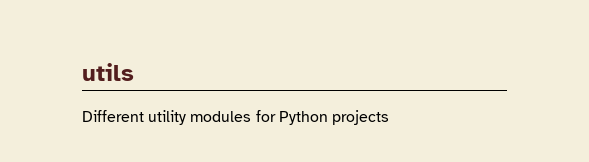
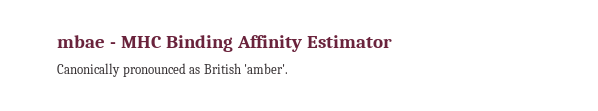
[82,63,134,81] [82,110,389,125] utils // Different utility modules for Python projects -> [57,35,392,52] [57,63,289,77] mbae - MHC Binding Affinity Estimator // Canonically pronounced as British 'amber'.

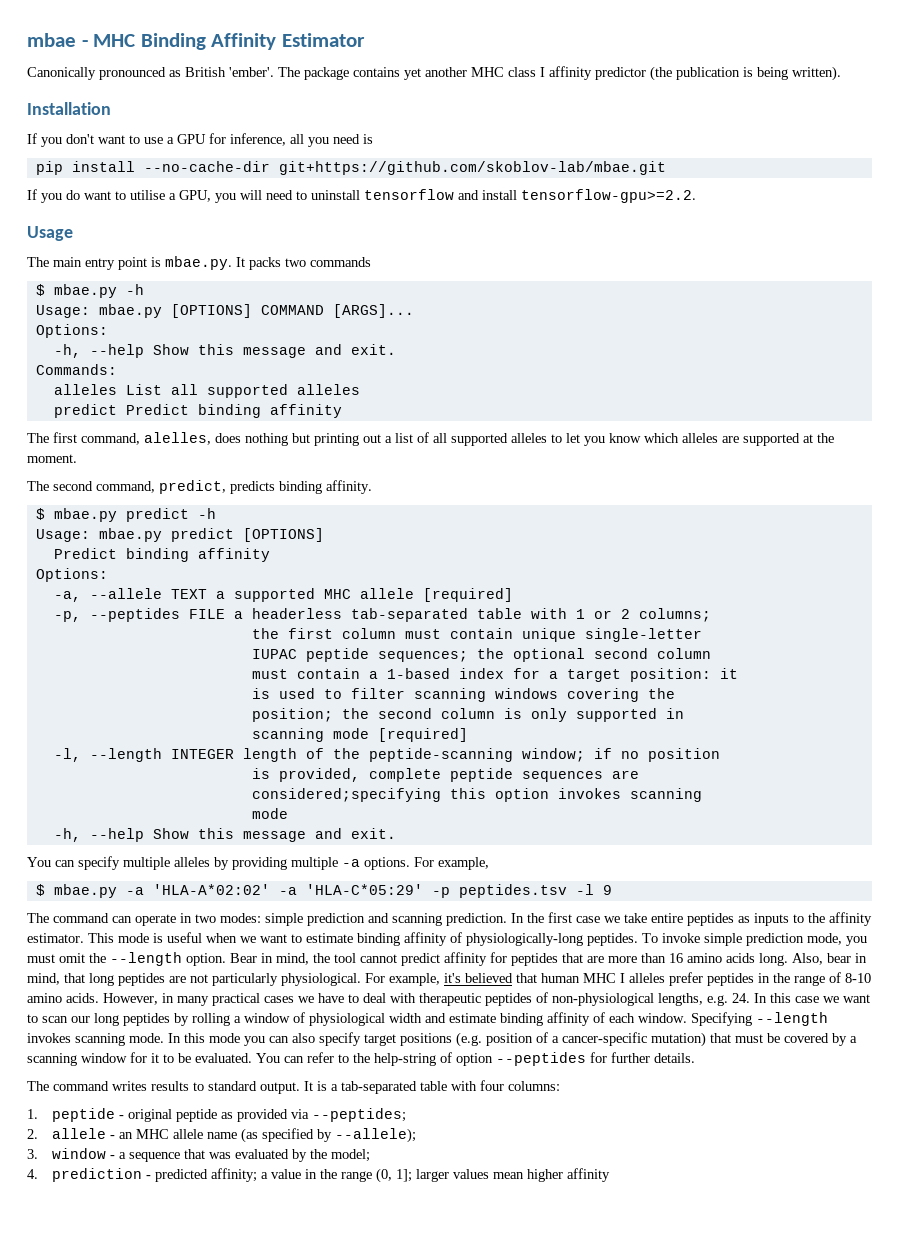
[244,63,289,74] 'amber'. -> [229,66,841,81] [27,102,111,115] [27,133,373,147] [35,161,666,175] [27,189,696,203] [27,226,73,241] [27,256,371,270] [35,284,144,298] [35,304,414,318] [35,324,108,338] [53,344,396,358] [35,364,117,375] [53,384,360,398] [53,404,342,418] [27,432,834,446] [27,454,77,463] [27,480,372,494] [35,508,216,522] [35,528,324,542] [53,548,270,562] [35,568,108,582] [53,588,513,602] [53,608,711,622] [251,628,702,642] [251,648,711,662] [251,668,738,682] [251,688,675,702] [251,708,684,722] [251,728,468,742] [53,748,720,762] [251,768,639,782] [251,788,702,802] [251,808,288,819] [53,828,396,842] [27,856,489,870] [35,884,612,898] [27,912,872,926] [27,932,867,946] [27,952,867,966] [27,972,871,986] [27,992,870,1006] [27,1012,828,1026] [27,1032,857,1047] [27,1052,695,1066] [27,1080,560,1094] [27,1108,407,1122] [27,1128,417,1143] [27,1148,371,1162] [27,1168,611,1183] 'ember'. The package contains yet another MHC class I affinity predictor (the publication is being written). // Installation // If you don't want to use a GPU for inference, all you need is // pip install --no-cache-dir git+https://github.com/skoblov-lab/mbae.git // If you do want to utilise a GPU, you will need to uninstall tensorflow and install tensorflow-gpu>=2.2. // Usage // The main entry point is mbae.py. It packs two commands // $ mbae.py -h // Usage: mbae.py [OPTIONS] COMMAND [ARGS]... // Options: // -h, --help Show this message and exit. // Commands: // alleles List all supported alleles // predict Predict binding affinity // The first command, alelles, does nothing but printing out a list of all supported alleles to let you know which alleles are supported at the moment. // The second command, predict, predicts binding affinity. // $ mbae.py predict -h // Usage: mbae.py predict [OPTIONS] // Predict binding affinity // Options: // -a, --allele TEXT a supported MHC allele [required] // -p, --peptides FILE a headerless tab-separated table with 1 or 2 columns; // the first column must contain unique single-letter // IUPAC peptide sequences; the optional second column // must contain a 1-based index for a target position: it // is used to filter scanning windows covering the // position; the second column is only supported in // scanning mode [required] // -l, --length INTEGER length of the peptide-scanning window; if no position // is provided, complete peptide sequences are // considered;specifying this option invokes scanning // mode // -h, --help Show this message and exit. // You can specify multiple alleles by providing multiple -a options. For example, // $ mbae.py -a 'HLA-A*02:02' -a 'HLA-C*05:29' -p peptides.tsv -l 9 // The command can operate in two modes: simple prediction and scanning prediction. In the first case we take entire peptides as inputs to the affinity estimator. This mode is useful when we want to estimate binding affinity of physiologically-long peptides. To invoke simple prediction mode, you must omit the --length option. Bear in mind, the tool cannot predict affinity for peptides that are more than 16 amino acids long. Also, bear in mind, that long peptides are not particularly physiological. For example, it's believed that human MHC I alleles prefer peptides in the range of 8-10 amino acids. However, in many practical cases we have to deal with therapeutic peptides of non-physiological lengths, e.g. 24. In this case we want to scan our long peptides by rolling a window of physiological width and estimate binding affinity of each window. Specifying --length invokes scanning mode. In this mode you can also specify target positions (e.g. position of a cancer-specific mutation) that must be covered by a scanning window for it to be evaluated. You can refer to the help-string of option --peptides for further details. // The command writes results to standard output. It is a tab-separated table with four columns: // 1. peptide - original peptide as provided via --peptides; // 2. allele - an MHC allele name (as specified by --allele); // 3. window - a sequence that was evaluated by the model; // 4. prediction - predicted affinity; a value in the range (0, 1]; larger values mean higher affinity

